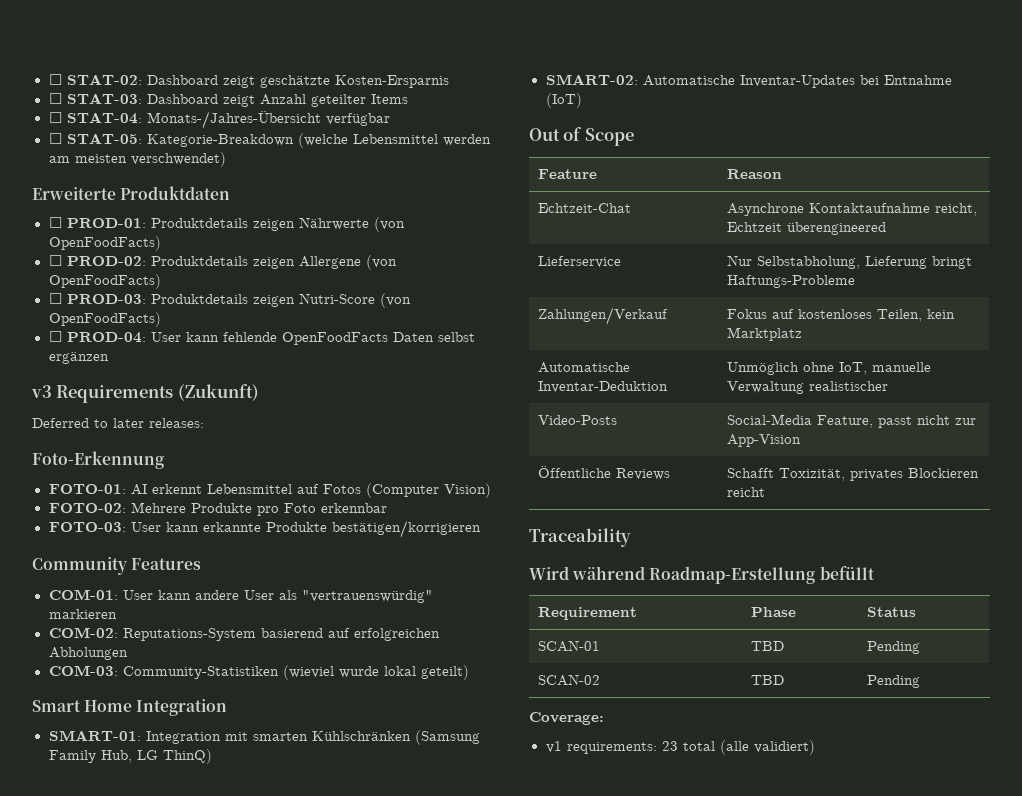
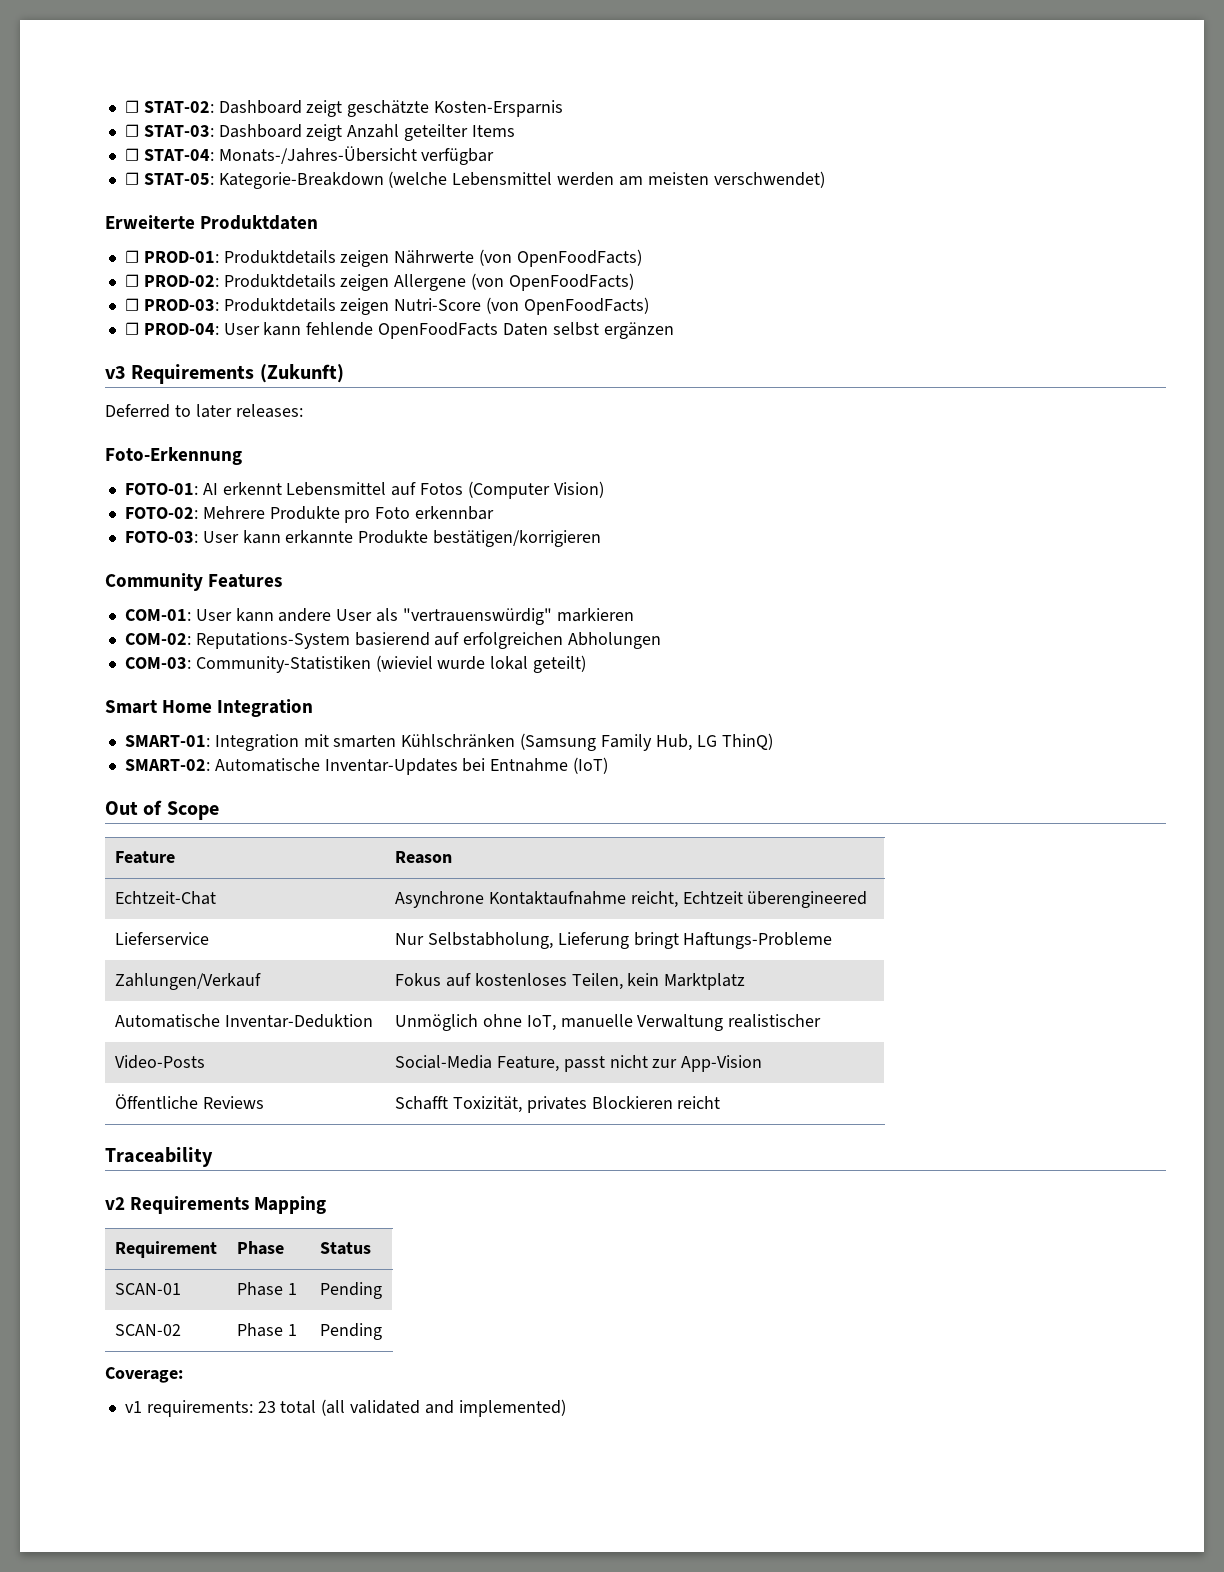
[529,566,875,584] Wird während Roadmap-Erstellung befüllt -> [105,1196,327,1214] v2 Requirements Mapping
[750,641,784,651] TBD -> [236,1282,297,1296] Phase 1
[750,675,784,685] TBD -> [236,1323,297,1337] Phase 1
[719,740,815,755] (alle validiert) -> [321,1399,566,1417] (all validated and implemented)

